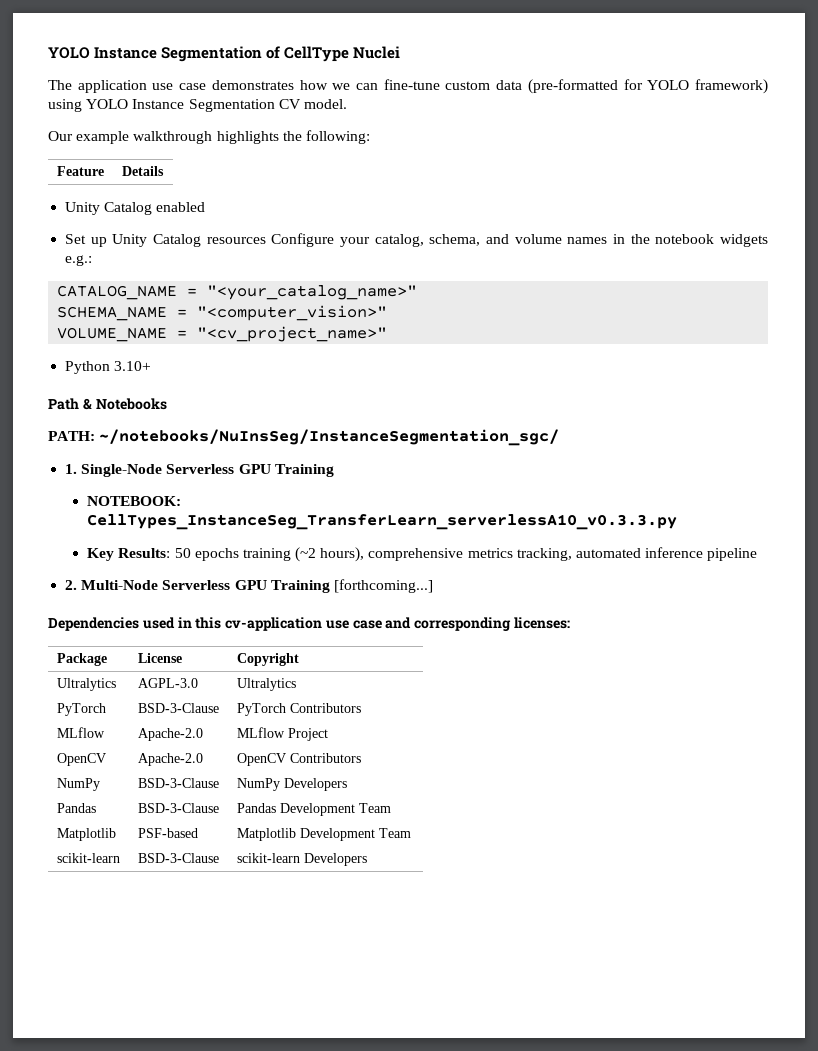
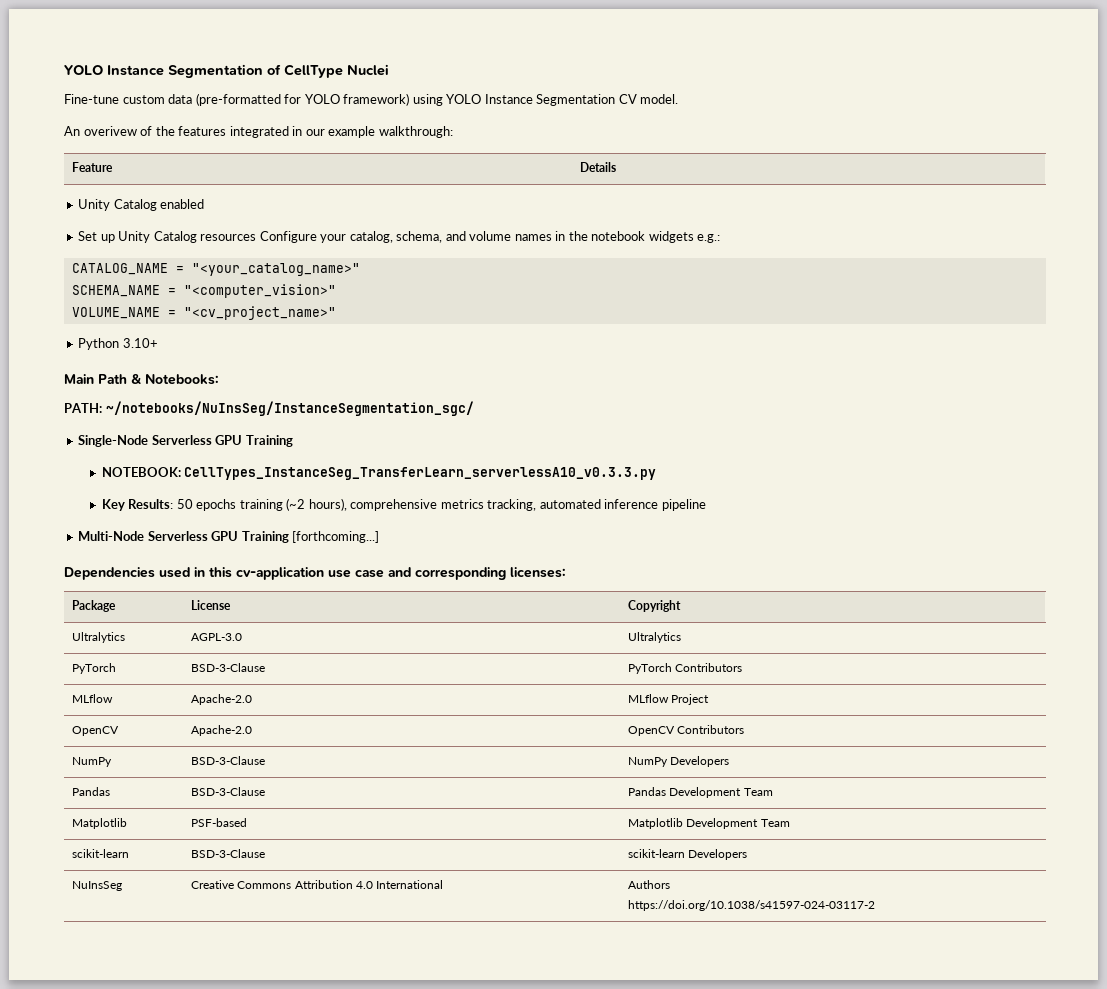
[48,79,440,93] The application use case demonstrates how we can fine-tune -> [64,94,119,104] Fine-tune
[48,130,370,144] Our example walkthrough highlights the following: -> [64,126,453,138] An overivew of the features integrated in our example walkthrough:
(152, 366) none -> [64,374,94,384] Main
[95,398,167,410] Notebooks -> [145,374,219,385] Notebooks:
[65,464,78,474] 1. -> (474, 408) none
[65,580,78,590] 2. -> (706, 505) none
(367, 859) none -> [72,881,123,891] [191,880,443,889] [628,880,671,889] [628,900,876,911] // NuInsSeg | Creative Commons Attribution 4.0 International | Authors // https://doi.org/10.1038/s41597-024-03117-2

